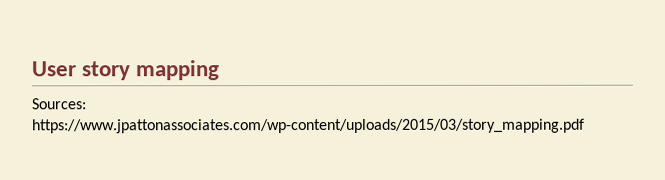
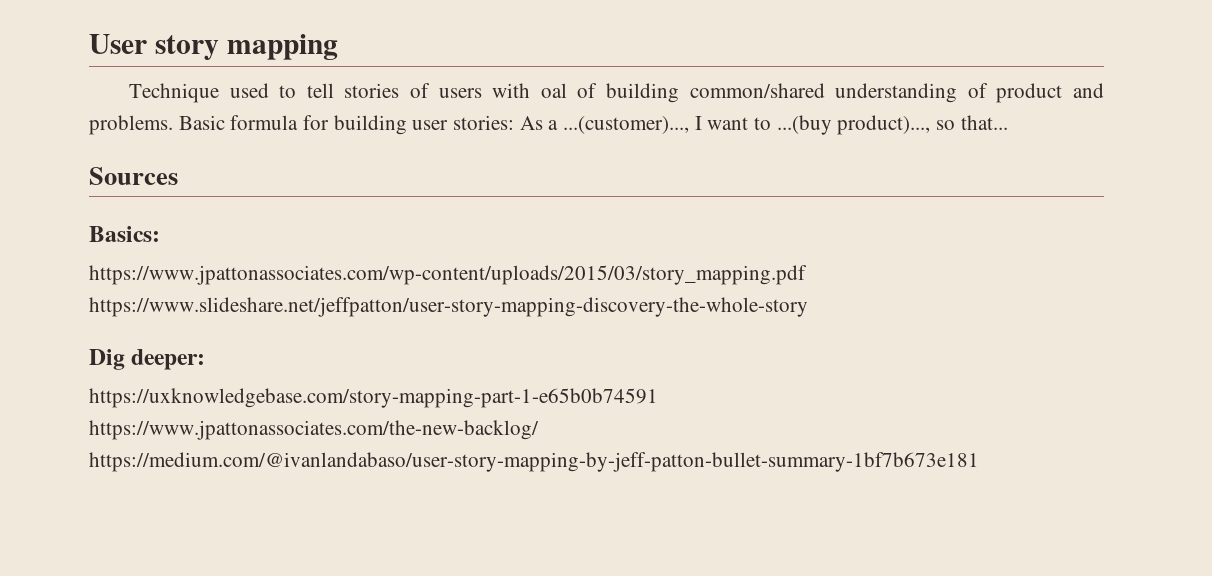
[32,98,87,110] [32,118,585,134] Sources: https://www.jpattonassociates.com/wp-content/uploads/2015/03/story_mapping.pdf -> [129,83,1104,103] [89,115,1008,135] [89,167,178,185] [89,226,160,242] [89,265,807,285] [89,297,808,317] [89,349,206,370] [89,388,658,408] [89,420,539,440] [89,452,979,472] Technique used to tell stories of users with oal of building common/shared understanding of product and problems. Basic formula for building user stories: As a ...(customer)..., I want to ...(buy product)..., so that... // Sources // Basics: // https://www.jpattonassociates.com/wp-content/uploads/2015/03/story_mapping.pdf https://www.slideshare.net/jeffpatton/user-story-mapping-discovery-the-whole-story // Dig deeper: // https://uxknowledgebase.com/story-mapping-part-1-e65b0b74591 https://www.jpattonassociates.com/the-new-backlog/ https://medium.com/@ivanlandabaso/user-story-mapping-by-jeff-patton-bullet-summary-1bf7b673e181

